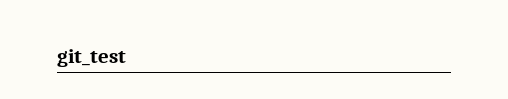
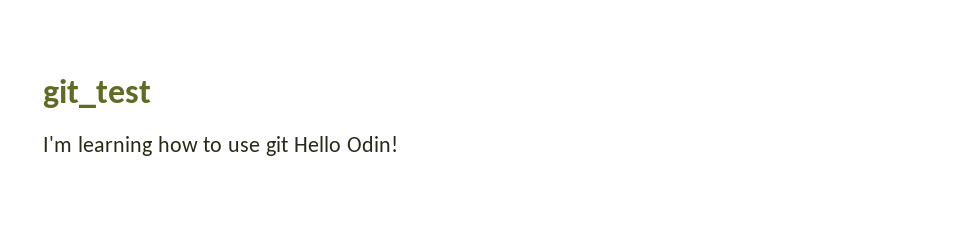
(126, 58) none -> [43,136,398,156] // I'm learning how to use git Hello Odin!

